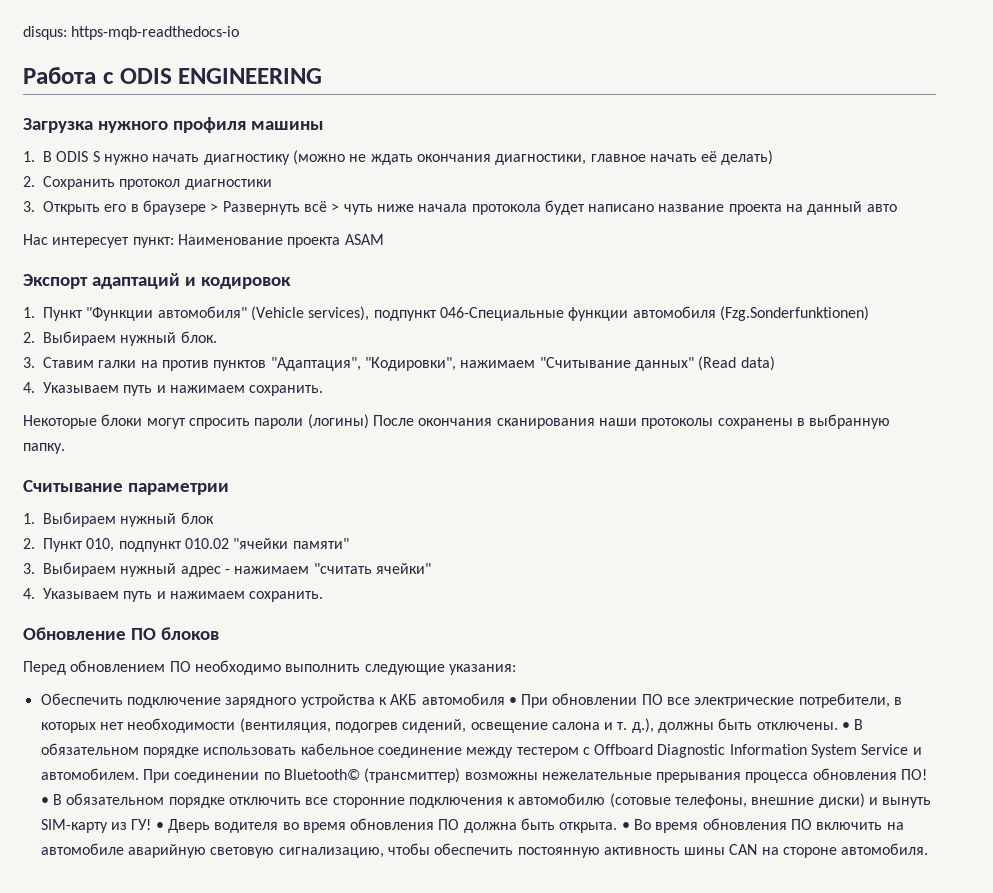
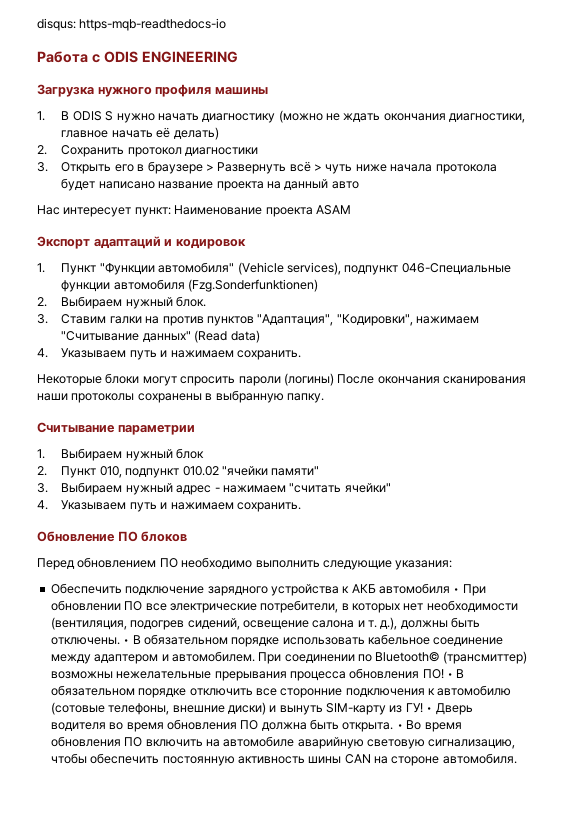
[516,744,909,758] тестером с Offboard Diagnostic Information System Service -> [94,654,159,664] адаптером

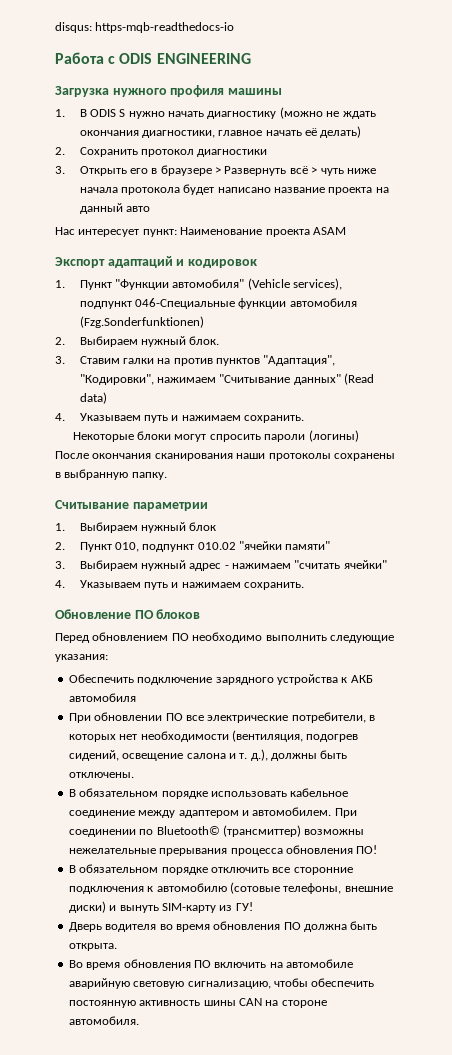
[453,588,460,593] • -> (136, 697) //
[123,639,130,644] • -> (134, 775) //
[447,673,453,678] • -> (378, 849) //
[426,707,433,712] • -> (253, 906) //
[396,724,403,729] • -> (117, 947) //

